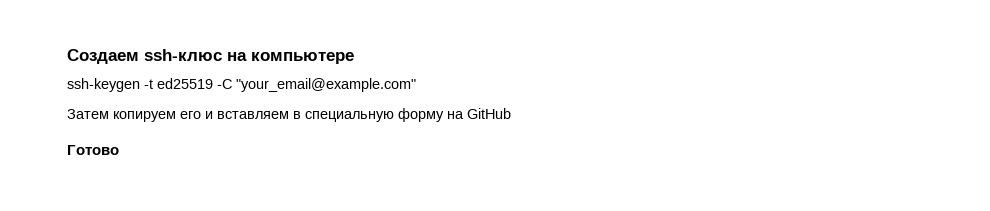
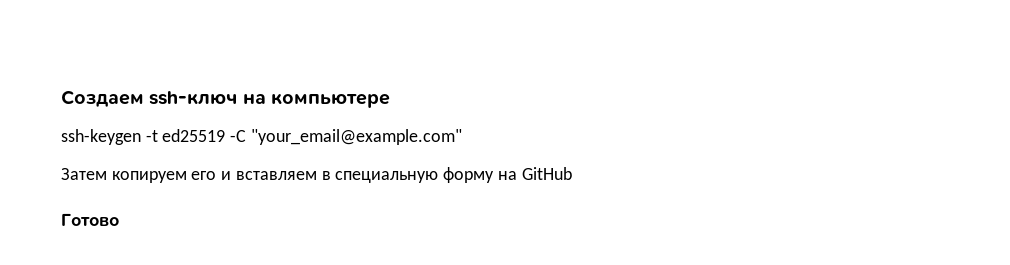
[144,49,222,61] ssh-клюс -> [149,91,238,105] ssh-ключ

